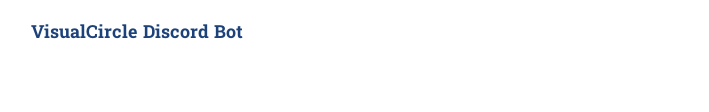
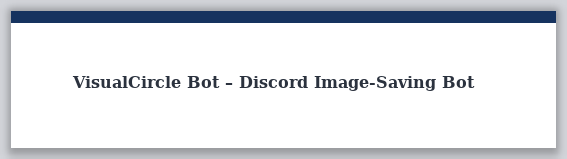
[142,24,209,39] Discord -> [187,76,436,91] Bot – Discord Image-Saving

